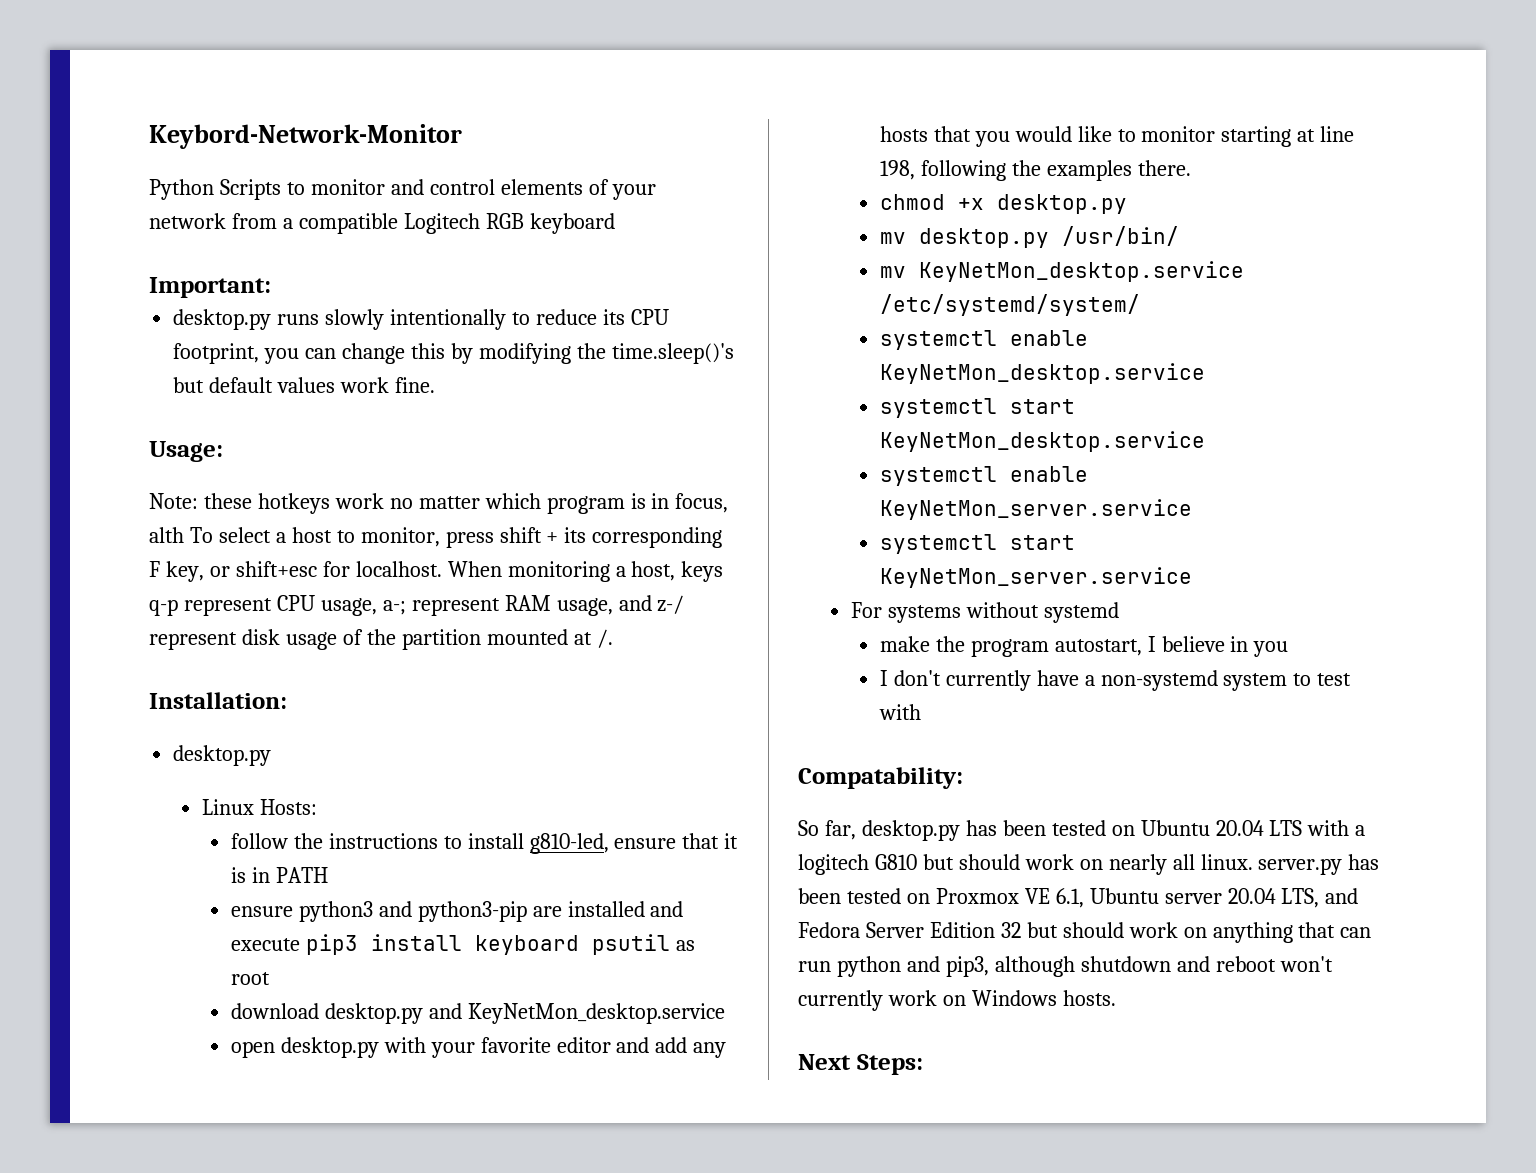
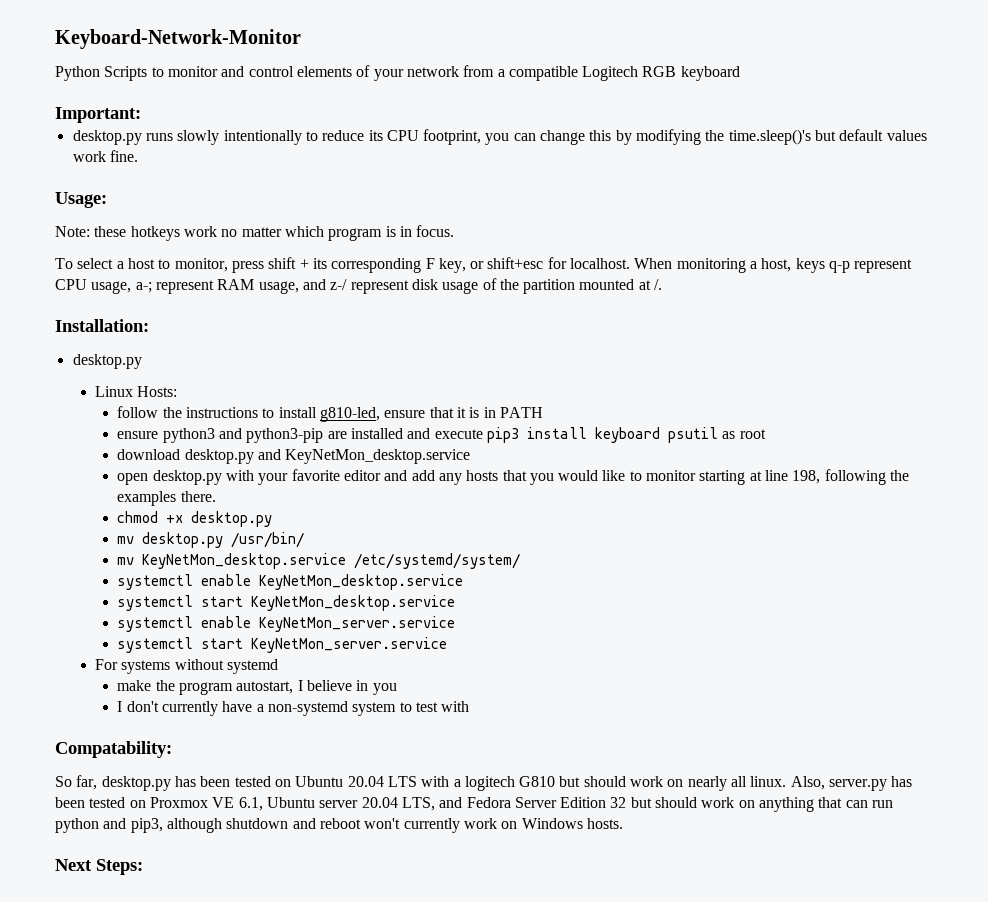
[149,124,462,149] Keybord-Network-Monitor -> [55,29,301,49] Keyboard-Network-Monitor
[675,493,729,513] [149,527,184,543] focus, alth -> [416,225,455,237] focus. //
(1253, 862) none -> [790,776,825,790] Also,

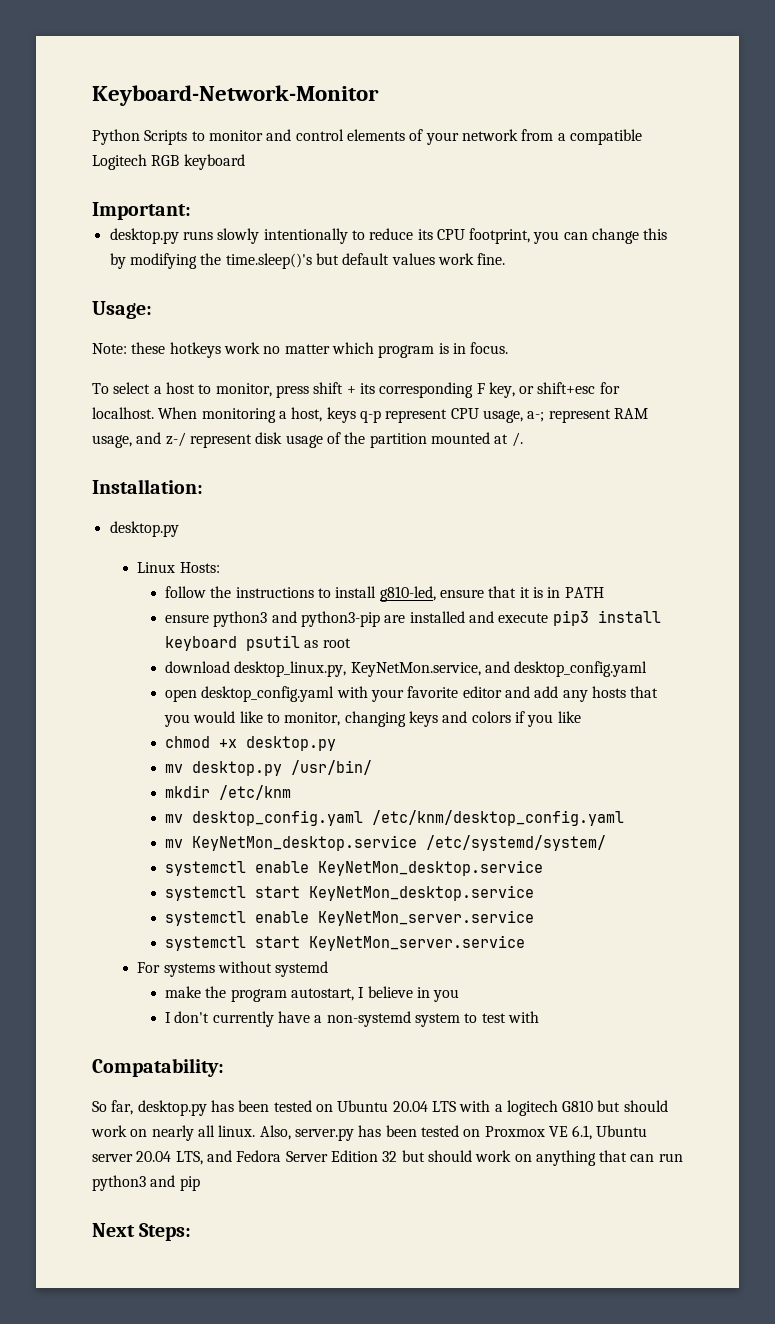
[184,449,471,464] desktop.py and KeyNetMon_desktop.service -> [234,661,648,677] desktop_linux.py, KeyNetMon.service, and desktop_config.yaml
[152,470,222,485] desktop.py -> [201,686,335,702] desktop_config.yaml
[646,469,910,485] [117,491,216,506] monitor starting at line 198, following the examples there. -> [284,711,581,727] monitor, changing keys and colors if you like
(305, 540) none -> [165,785,292,800] [165,810,625,826] // mkdir /etc/knm // mv desktop_config.yaml /etc/knm/desktop_config.yaml
[55,818,623,833] python and pip3, although shutdown and reboot won't currently work on Windows hosts. -> [92,1175,200,1191] python3 and pip

